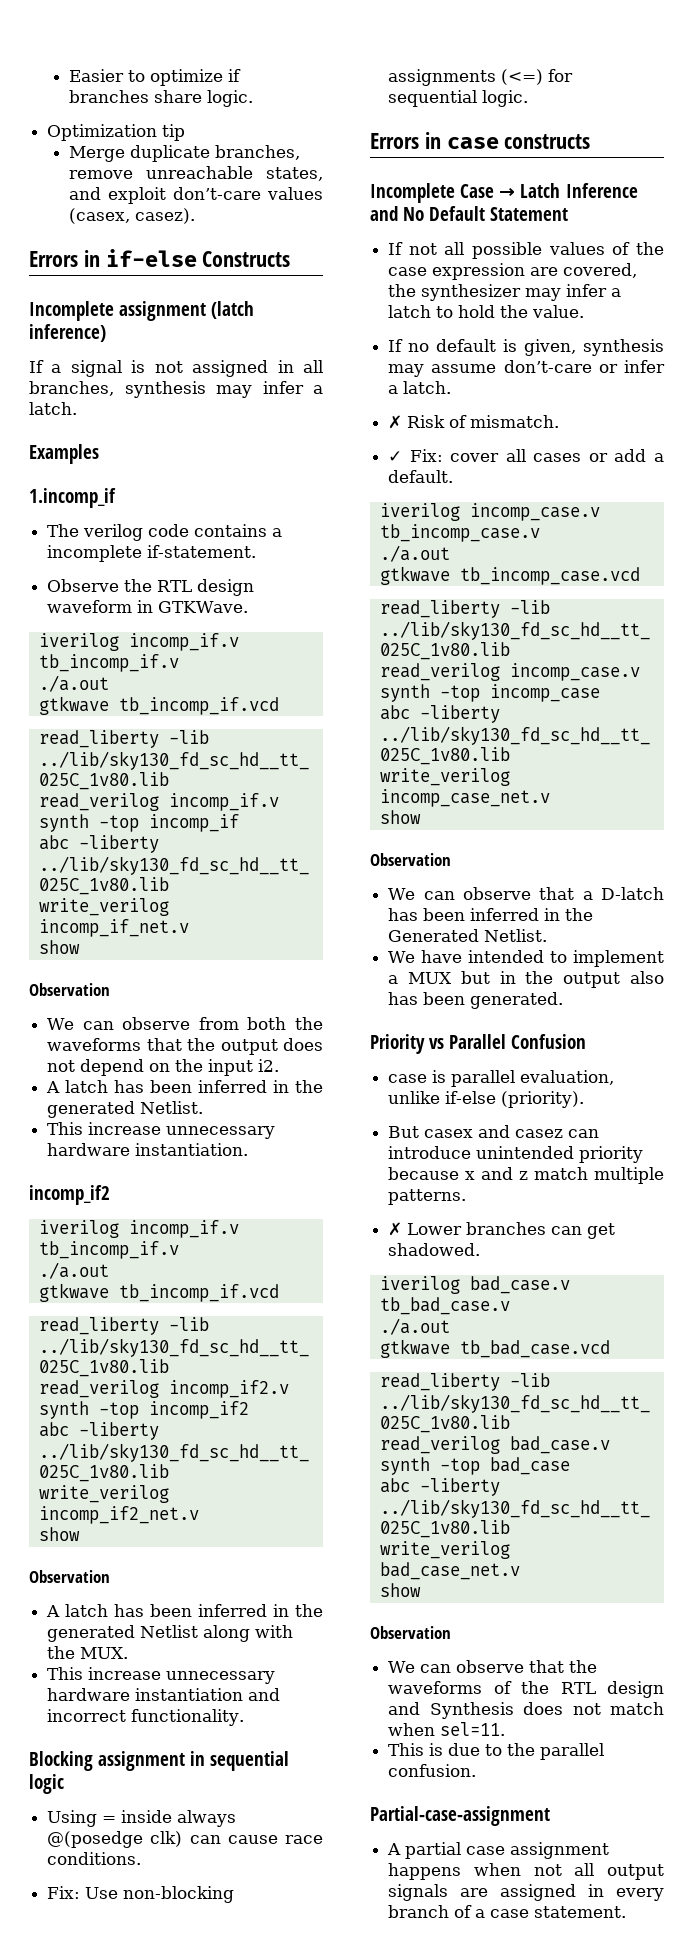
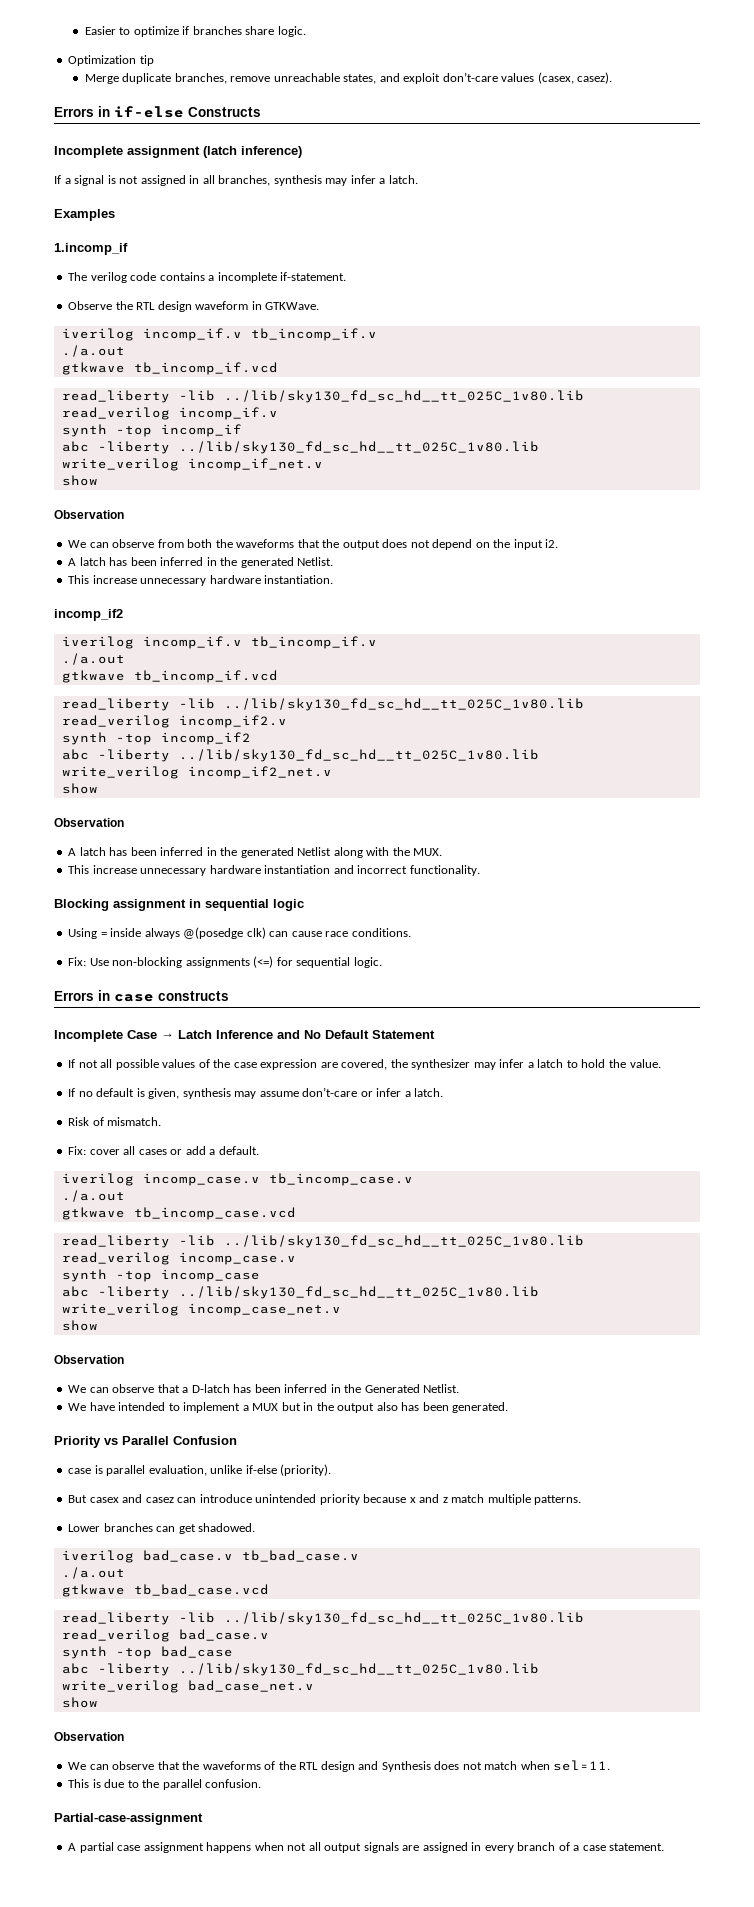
[388,415,403,429] ✗ -> (444, 1092) none
[388,451,403,462] ✓ -> (162, 1121) none
[388,1222,403,1236] ✗ -> (582, 1500) none

